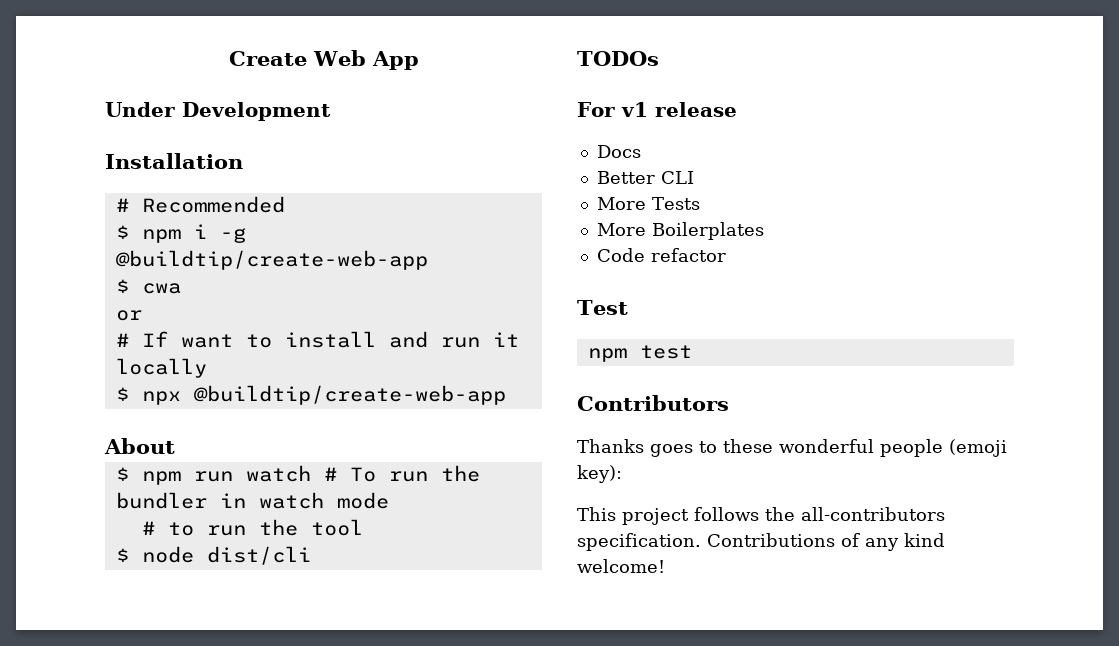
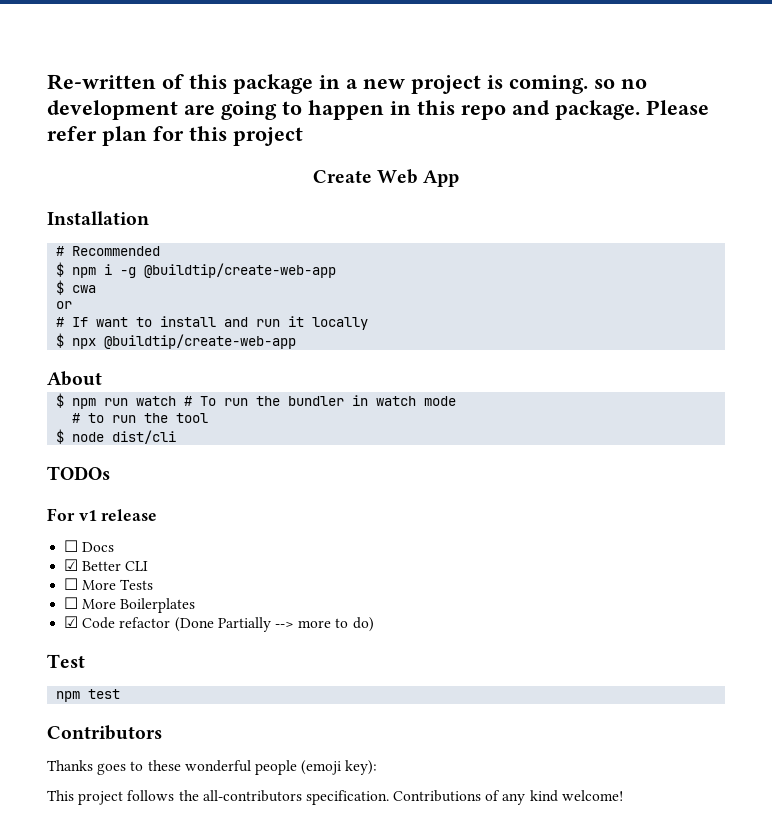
(228, 58) none -> [47,74,647,94] [47,100,709,120] [47,126,303,146] Re-written of this package in a new project is coming. so no development are going to happen in this repo and package. Please refer plan for this project //
[105,102,331,121] // Under Development -> (460, 178) none
(737, 109) none -> [64,540,79,552] ☐
(641, 151) none -> [64,559,79,571] ☑
(694, 177) none -> [64,578,79,590] ☐
(700, 203) none -> [64,597,79,609] ☐
(764, 231) none -> [64,616,79,628] ☑
(726, 255) none -> [174,617,374,632] (Done Partially --> more to do)

